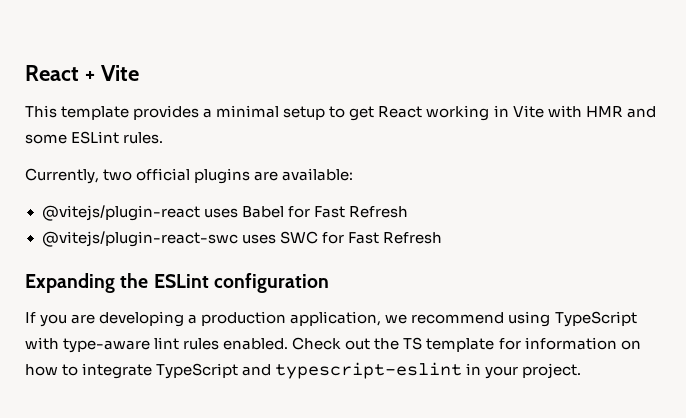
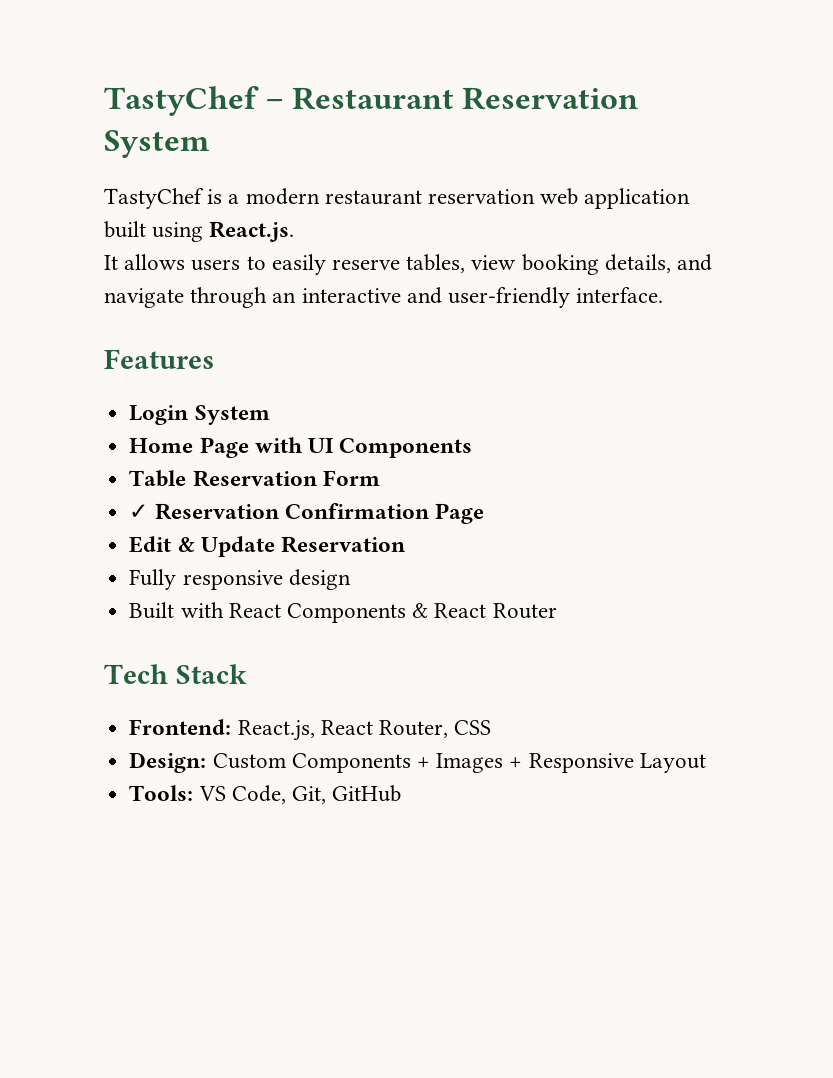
[25,65,139,81] [25,105,656,121] [25,131,164,144] [25,168,354,184] [41,205,408,221] [41,231,442,247] [25,273,329,293] [25,311,637,327] [25,337,641,353] [25,362,582,379] React + Vite // This template provides a minimal setup to get React working in Vite with HMR and some ESLint rules. // Currently, two official plugins are available: // @vitejs/plugin-react uses Babel for Fast Refresh // @vitejs/plugin-react-swc uses SWC for Fast Refresh // Expanding the ESLint configuration // If you are developing a production application, we recommend using TypeScript with type-aware lint rules enabled. Check out the TS template for information on how to integrate TypeScript and typescript-eslint in your project. -> [104,86,639,116] [104,130,210,158] [104,188,691,209] [104,221,295,242] [104,254,713,275] [104,287,664,308] [104,349,214,369] [129,405,270,425] [129,437,473,458] [129,470,380,487] [129,503,484,524] [129,536,405,557] [129,569,351,590] [129,602,557,623] [104,664,247,684] [129,719,492,741] [129,752,706,773] [129,785,402,804] TastyChef – Restaurant Reservation System // TastyChef is a modern restaurant reservation web application built using React.js. // It allows users to easily reserve tables, view booking details, and navigate through an interactive and user-friendly interface. // Features // Login System // Home Page with UI Components // Table Reservation Form // ✓ Reservation Confirmation Page // Edit & Update Reservation // Fully responsive design // Built with React Components & React Router // Tech Stack // Frontend: React.js, React Router, CSS // Design: Custom Components + Images + Responsive Layout // Tools: VS Code, Git, GitHub

